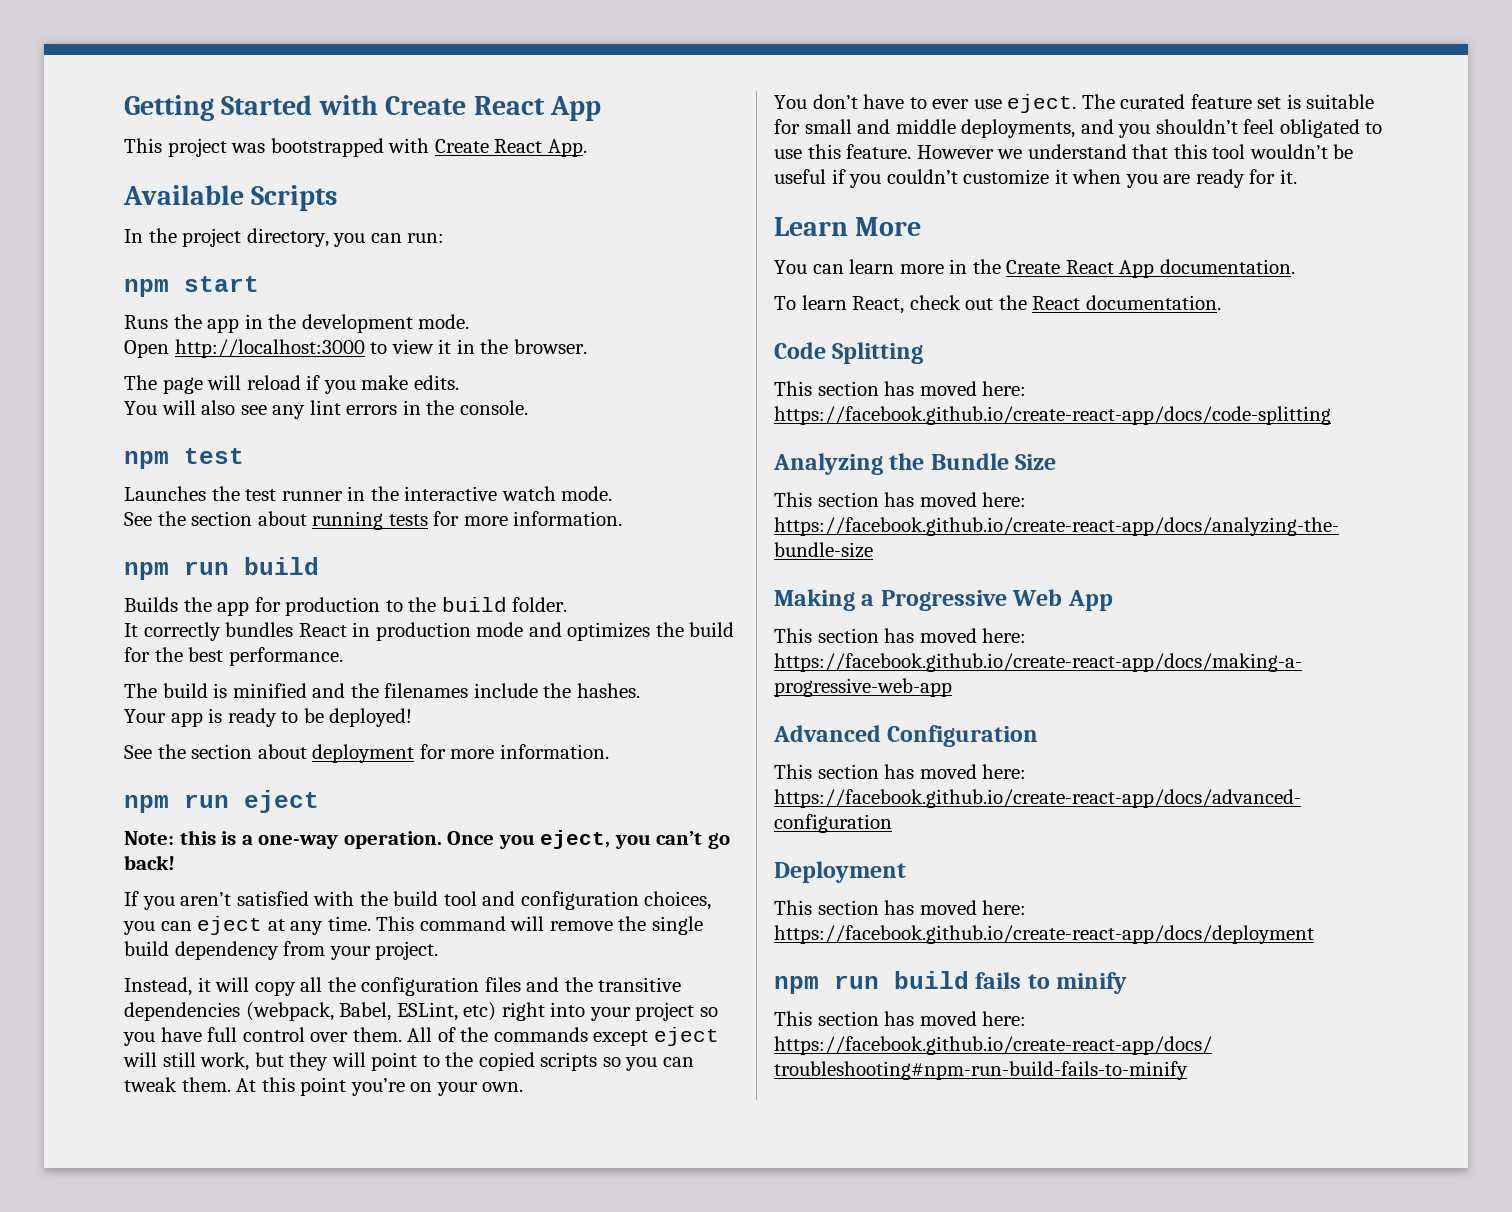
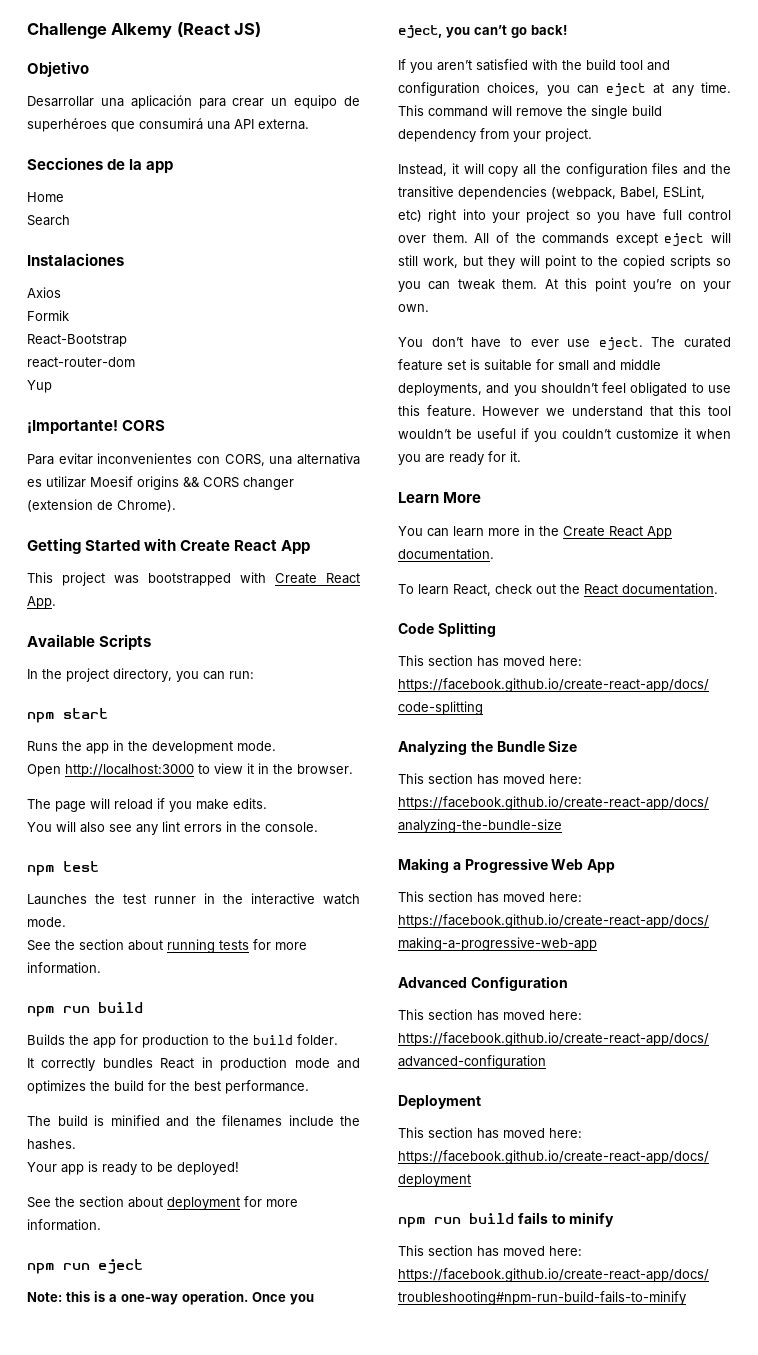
(124, 108) none -> [27,22,262,39] [27,61,89,77] [27,95,360,109] [27,118,309,132] [27,157,174,173] [27,192,64,202] [27,215,70,226] [27,253,124,266] [27,287,61,298] [27,310,69,321] [27,334,127,347] [27,357,135,368] [27,380,52,393] [27,420,166,434] [27,453,360,466] [27,476,294,490] [27,499,176,512] Challenge Alkemy (React JS) // Objetivo // Desarrollar una aplicación para crear un equipo de superhéroes que consumirá una API externa. // Secciones de la app // Home // Search // Instalaciones // Axios // Formik // React-Bootstrap // react-router-dom // Yup // ¡Importante! CORS // Para evitar inconvenientes con CORS, una alternativa es utilizar Moesif origins && CORS changer (extension de Chrome). //

